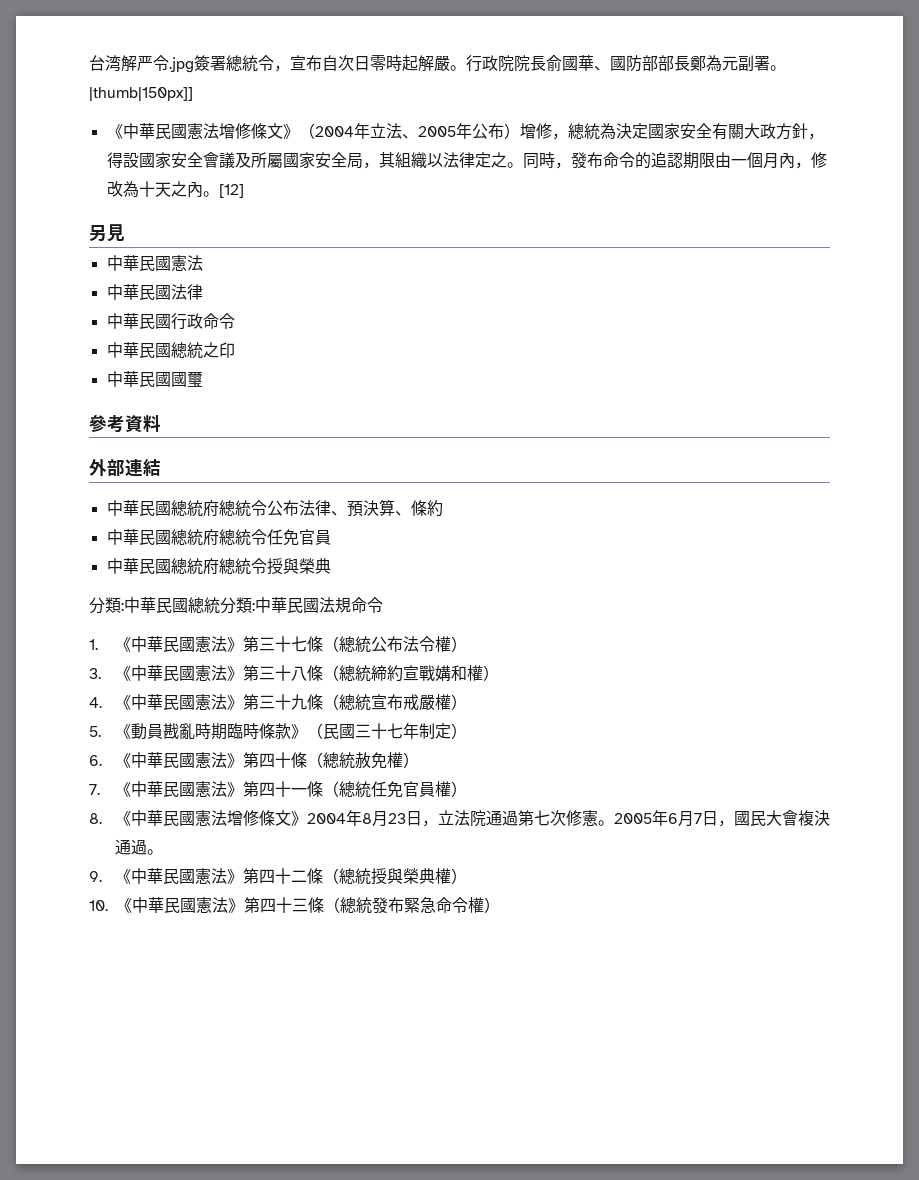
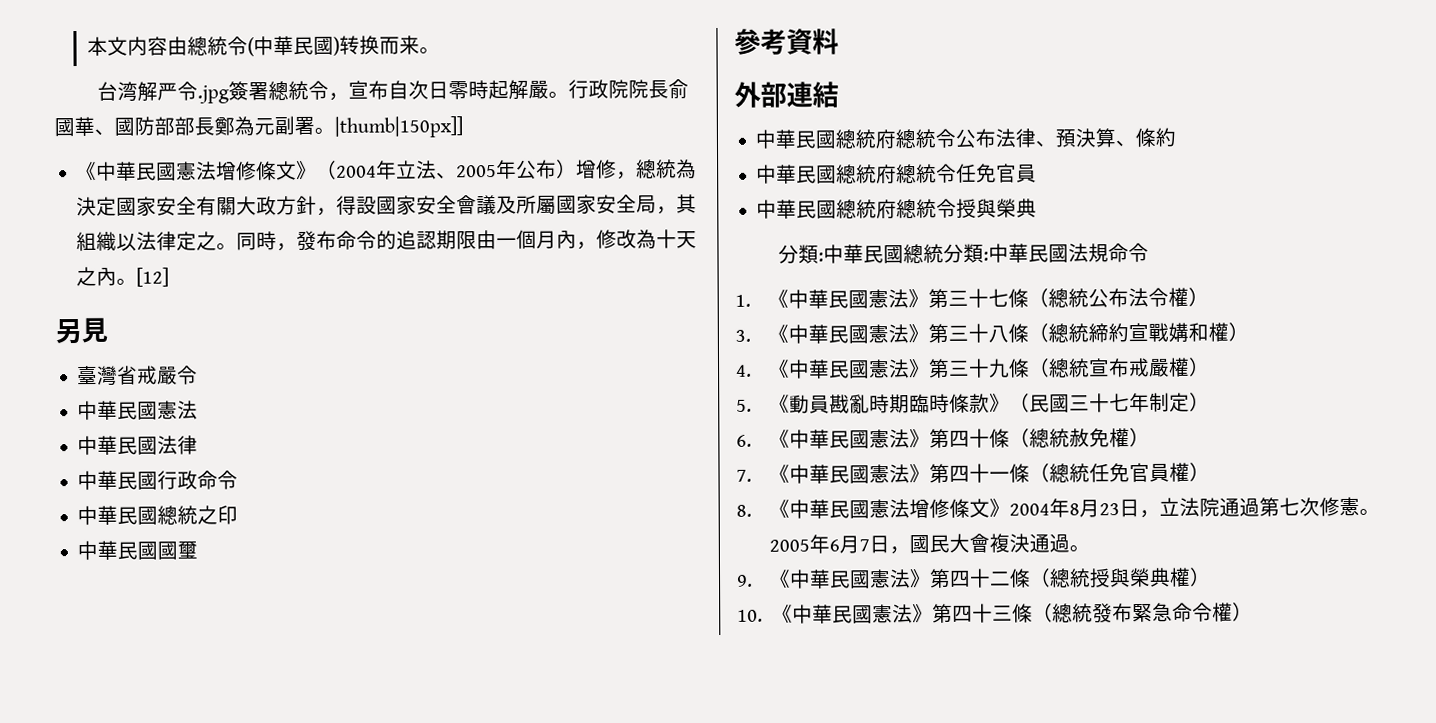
(89, 63) none -> [86,35,440,57] 本文内容由總統令(中華民國)转换而来。 //
(125, 233) none -> [77,365,199,386] // 臺灣省戒嚴令

